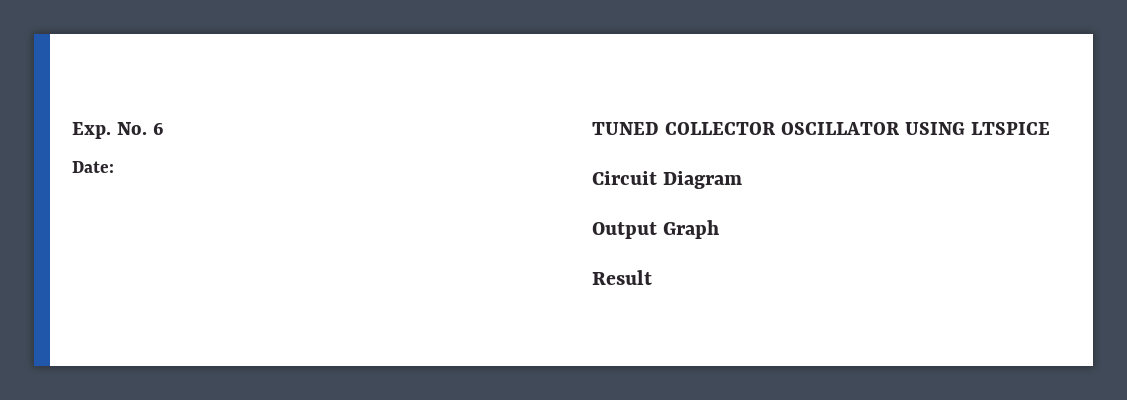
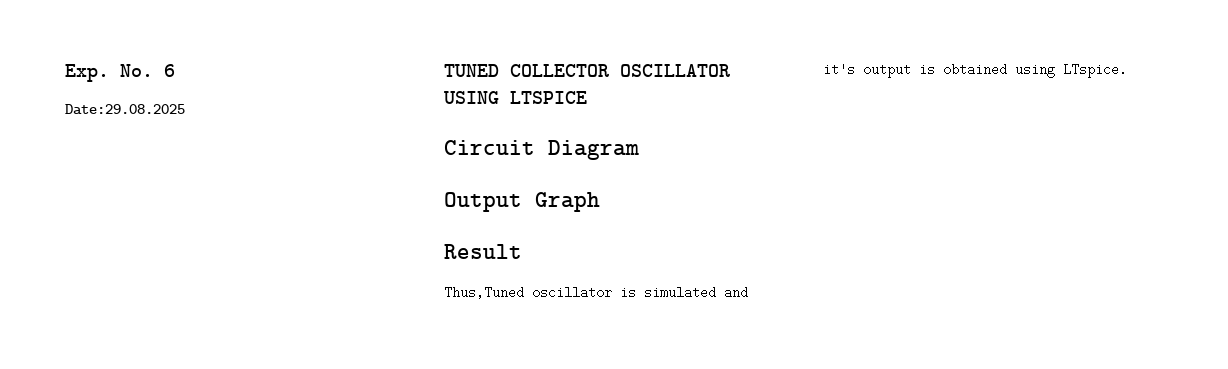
[72,161,114,173] Date: -> [65,104,185,115] Date:29.08.2025
(652, 277) none -> [444,286,748,299] [823,63,1127,78] // Thus,Tuned oscillator is simulated and it's output is obtained using LTspice.

